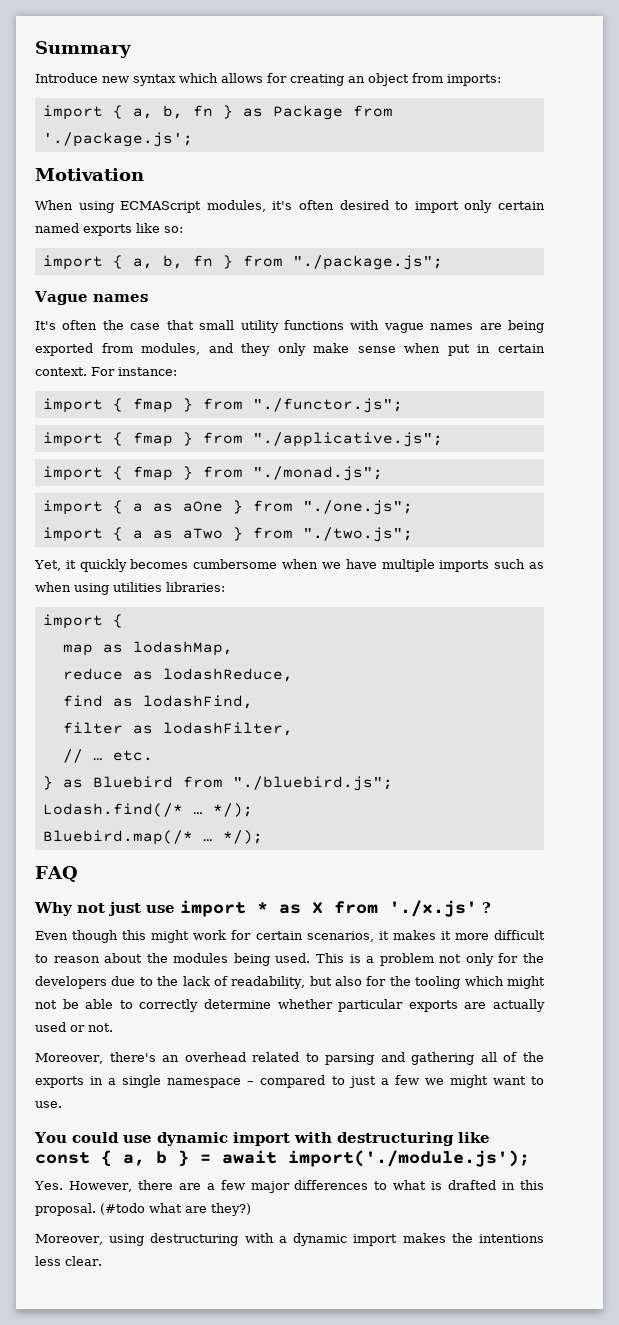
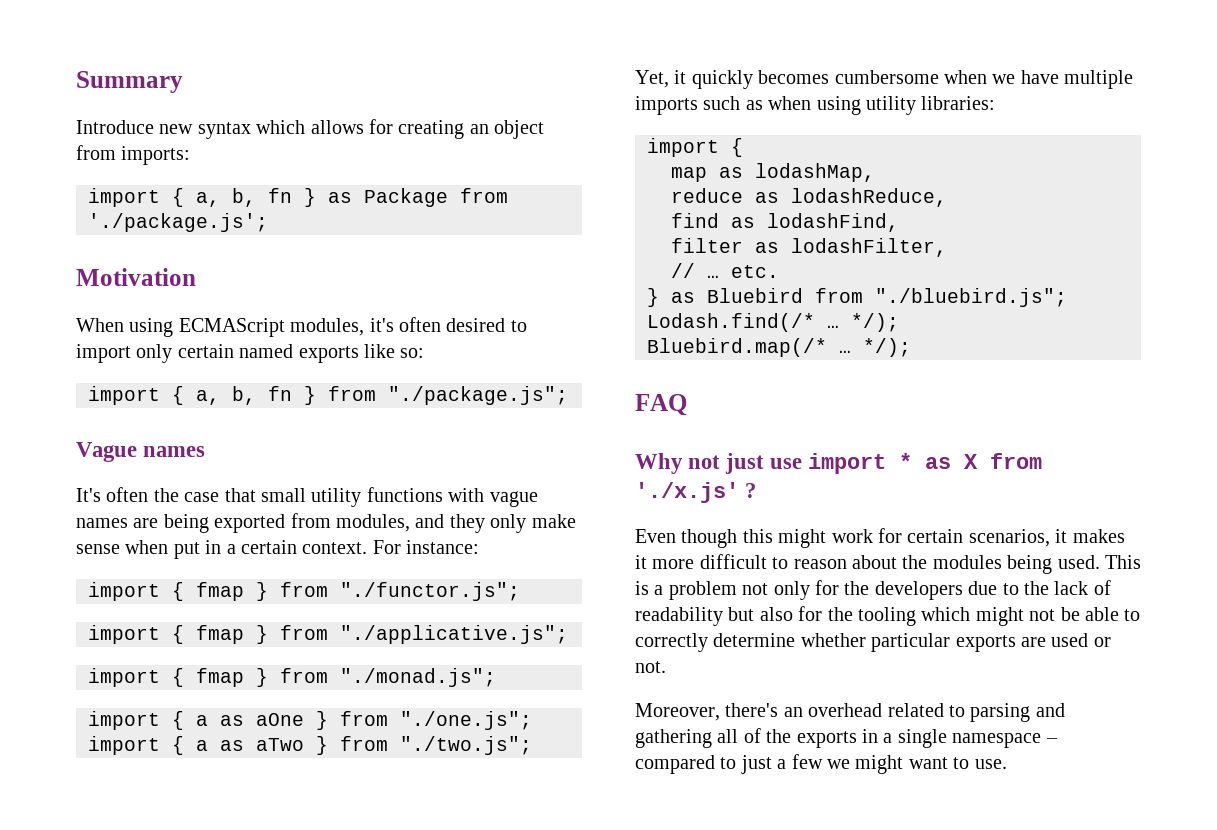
(491, 348) none -> [226,544,236,554] a
[113,582,162,592] utilities -> [866,96,916,115] utility
[231,976,306,989] readability, -> [635,607,723,626] readability
[493,999,545,1012] actually -> (1046, 642) none
[34,1132,490,1146] [35,1150,530,1167] [34,1180,544,1193] [35,1203,251,1216] [35,1233,544,1246] [35,1256,102,1266] // You could use dynamic import with destructuring like const { a, b } = await import('./module.js'); // Yes. However, there are a few major differences to what is drafted in this proposal. (#todo what are they?) // Moreover, using destructuring with a dynamic import makes the intentions less clear. -> (1007, 764) none

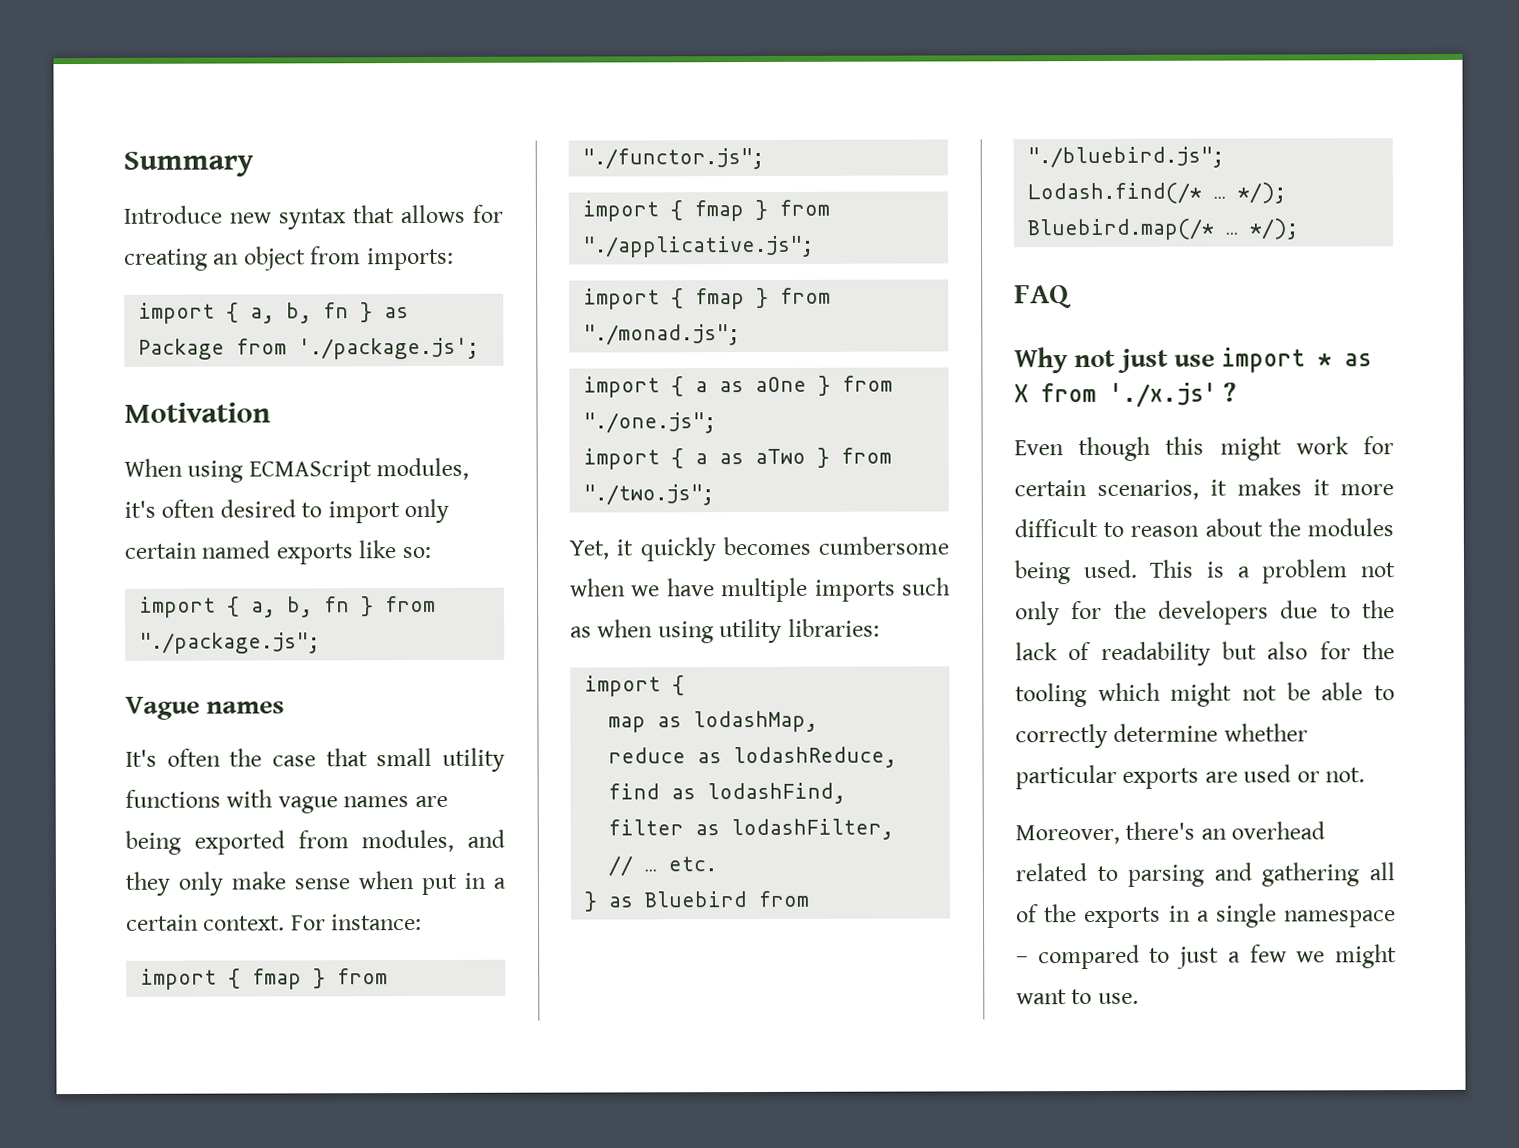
[256,120,306,134] which -> [352,205,394,224] that

